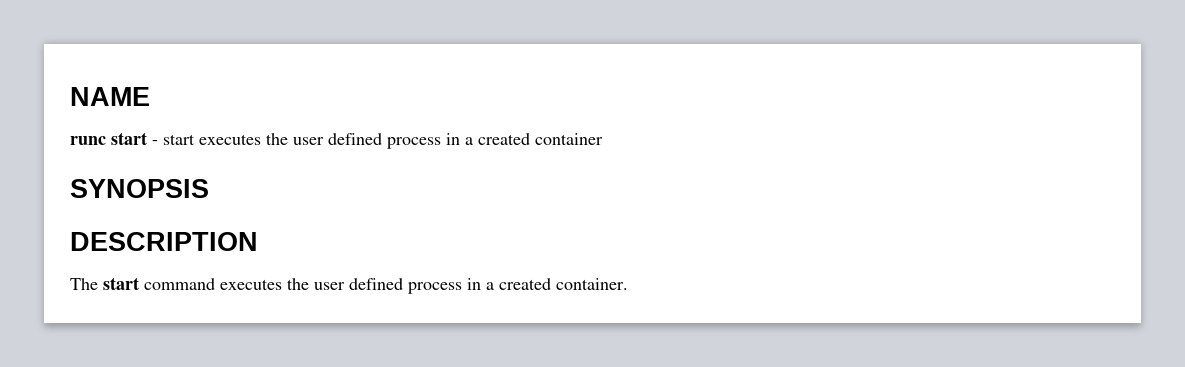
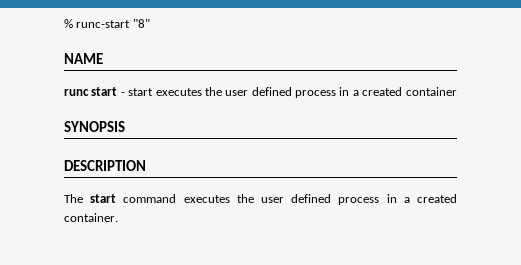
(70, 96) none -> [64,19,150,28] % runc-start "8" //

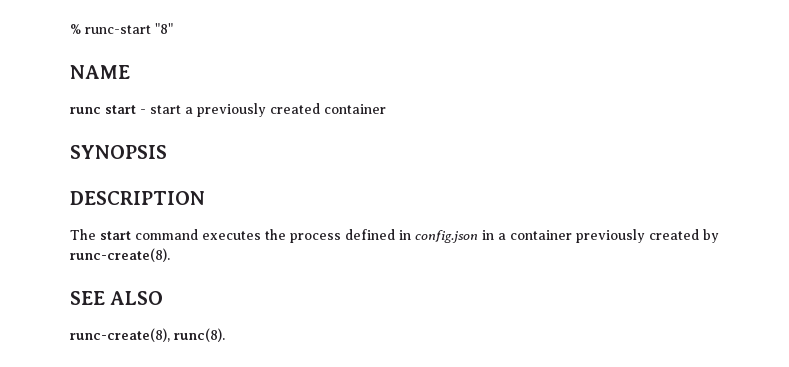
[155,87,359,98] executes the user defined process in a -> [185,103,266,117] a previously
[261,194,457,205] [64,213,118,222] user defined process in a created container. -> [290,229,719,243] [70,248,170,262] [70,291,164,305] [70,328,225,342] process defined in config.json in a container previously created by runc-create(8). // SEE ALSO // runc-create(8), runc(8).

